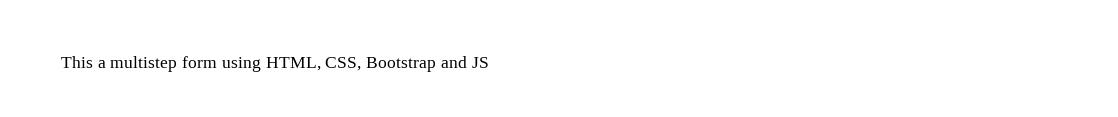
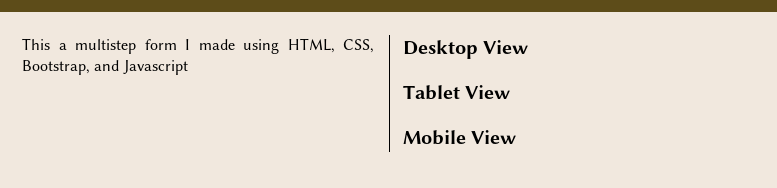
(218, 62) none -> [185,39,235,50] I made
[366,56,489,72] Bootstrap and JS -> [22,60,188,75] [403,40,529,59] [403,85,511,100] [403,130,517,145] Bootstrap, and Javascript // Desktop View // Tablet View // Mobile View

